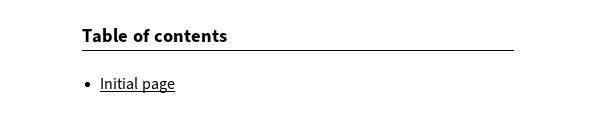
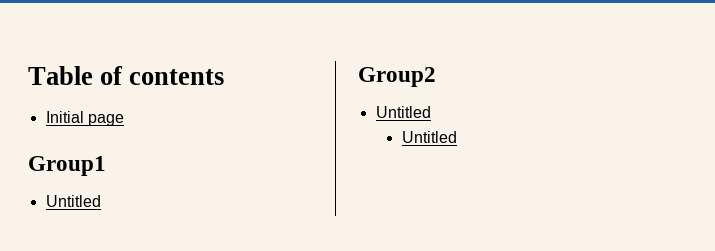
(175, 87) none -> [28,156,106,176] [45,195,101,207] [358,67,436,87] [375,106,431,118] [401,131,457,143] // Group1 // Untitled // Group2 // Untitled // Untitled

